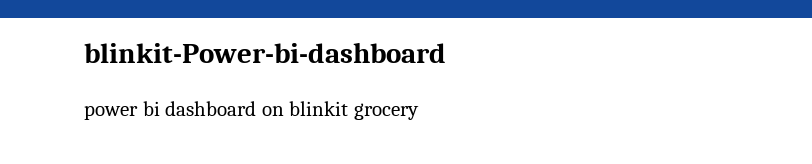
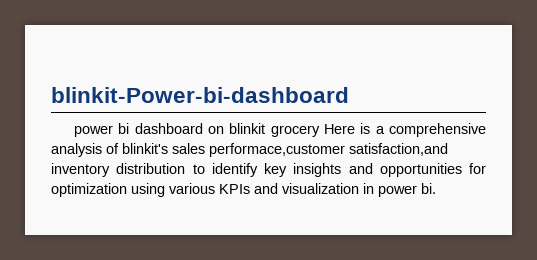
(419, 111) none -> [324,123,486,137] [51,143,448,157] [51,163,486,177] [51,183,436,197] Here is a comprehensive analysis of blinkit's sales performace,customer satisfaction,and inventory distribution to identify key insights and opportunities for optimization using various KPIs and visualization in power bi.

